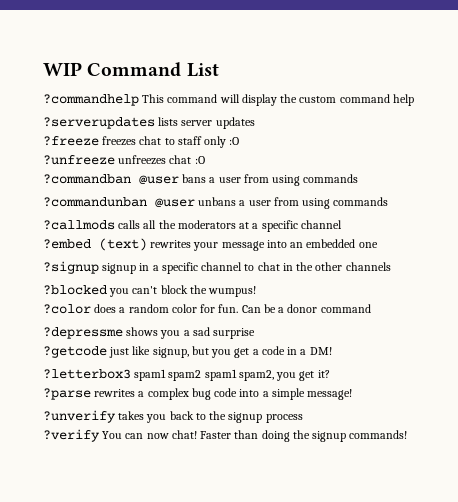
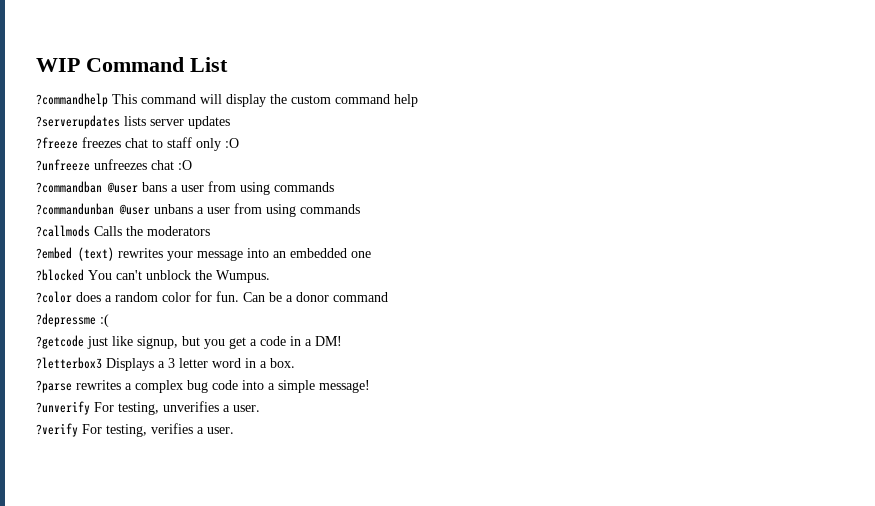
[118,220,157,229] calls all -> [94,226,122,236] Calls
[239,220,342,232] at a specific channel -> (210, 231) none
[43,261,391,274] [43,285,257,297] ?signup signup in a specific channel to chat in the other channels // ?blocked you can't block the wumpus! -> [36,269,270,283] ?blocked You can't unblock the Wumpus.
[126,327,256,339] shows you a sad surprise -> [100,314,109,327] :(
[134,369,330,381] spam1 spam2 spam1 spam2, you get it? -> [106,358,295,371] Displays a 3 letter word in a box.
[118,411,303,423] [43,429,408,442] takes you back to the signup process // ?verify You can now chat! Faster than doing the signup commands! -> [94,401,260,415] [36,423,234,437] For testing, unverifies a user. // ?verify For testing, verifies a user.

